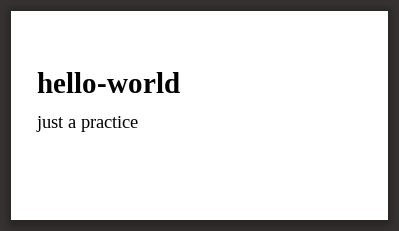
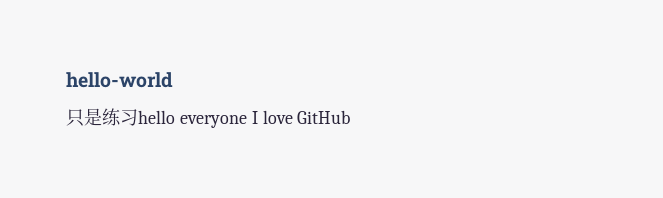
[36,116,138,132] just a practice -> [66,108,351,128] 只是练习hello everyone I love GitHub

